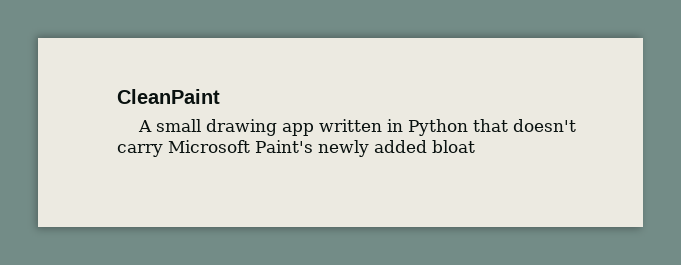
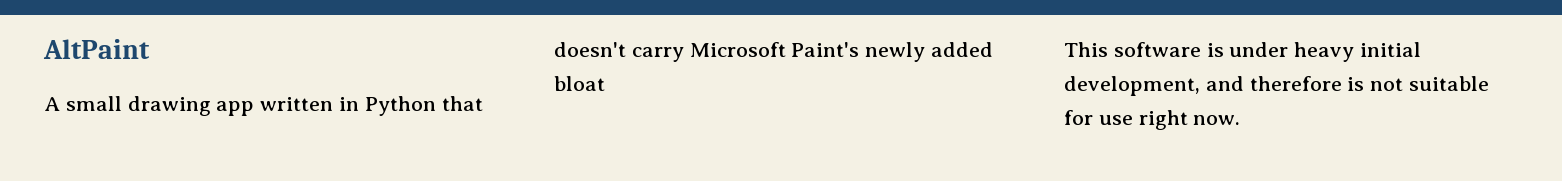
[117,89,220,104] CleanPaint -> [43,39,150,59] AltPaint
(475, 146) none -> [1064,42,1422,62] [1064,76,1490,96] [1064,110,1241,130] // This software is under heavy initial development, and therefore is not suitable for use right now.

